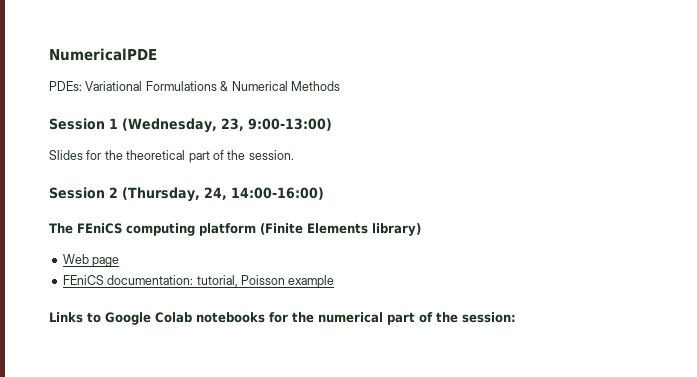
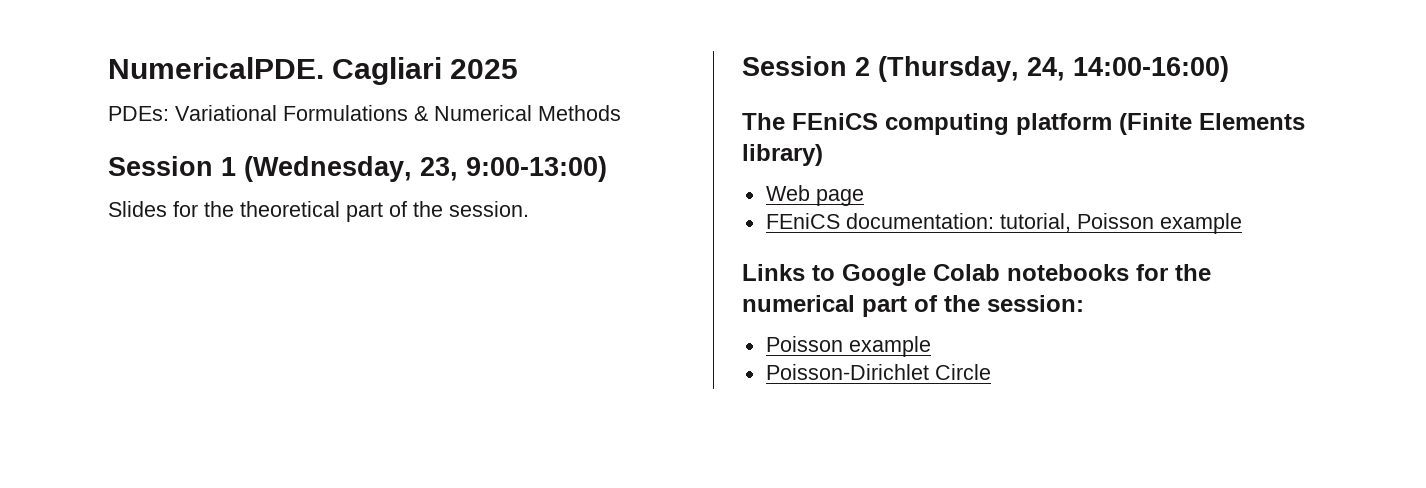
[49,48,157,61] NumericalPDE -> [108,57,519,85] NumericalPDE. Cagliari 2025
(516, 317) none -> [765,336,931,357] [765,364,991,380] // Poisson example // Poisson-Dirichlet Circle

